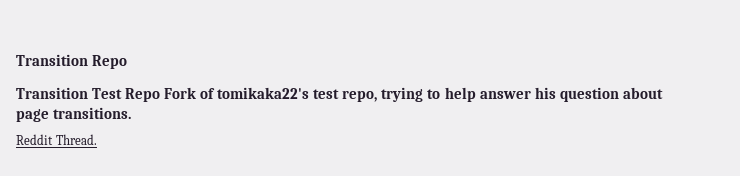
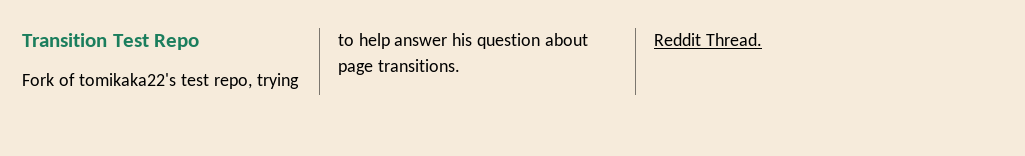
[16,54,128,69] [16,87,88,99] Transition Repo // Transition -> [22,33,107,47] Transition
(161, 95) none -> (200, 42) //

